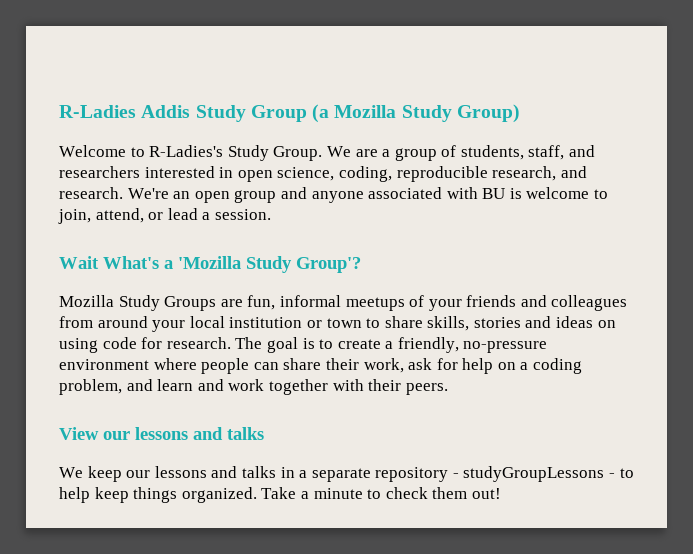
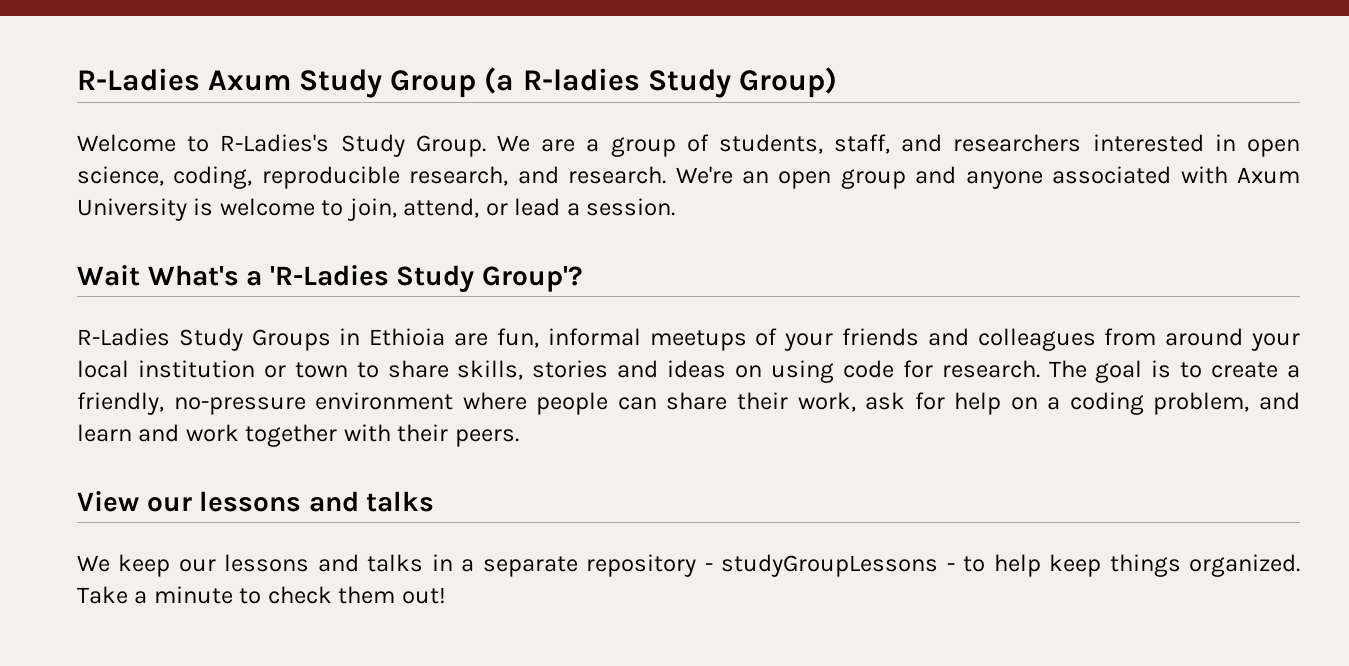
[59,105,191,118] R-Ladies Addis -> [77,68,292,91] R-Ladies Axum
[334,105,397,118] Mozilla -> [522,68,640,91] R-ladies
[482,188,506,199] BU -> [1237,167,1300,184] [77,198,187,221] Axum University
[178,256,241,269] 'Mozilla -> [269,265,389,286] 'R-Ladies
[59,295,114,307] Mozilla -> [77,328,170,346] R-Ladies
(217, 303) none -> [339,328,446,346] in Ethioia

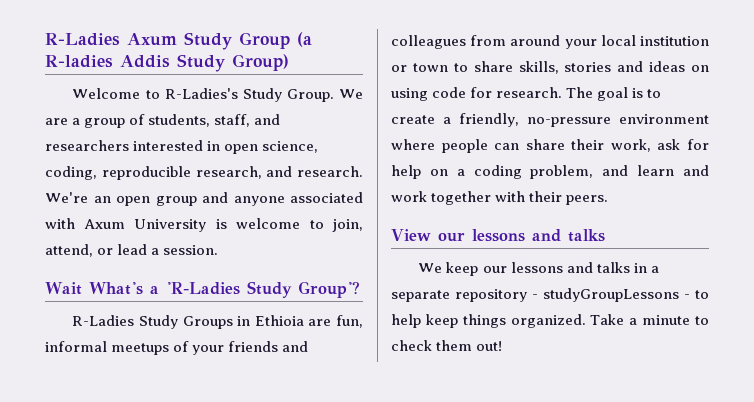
(640, 79) none -> [120,55,170,68] Addis

